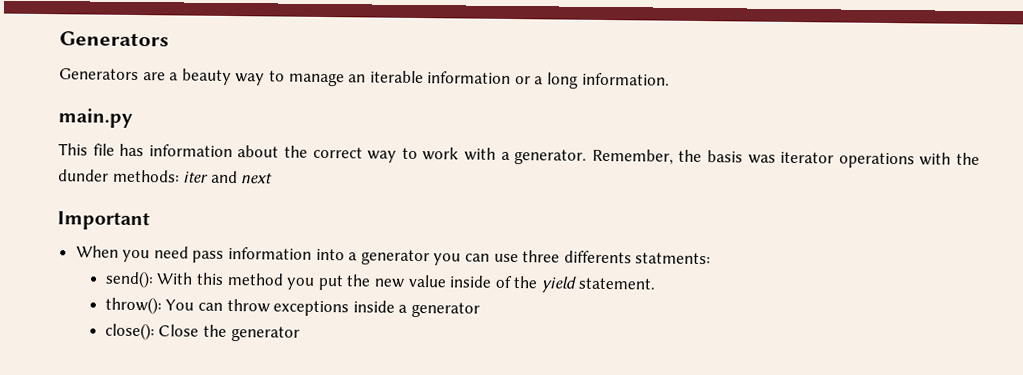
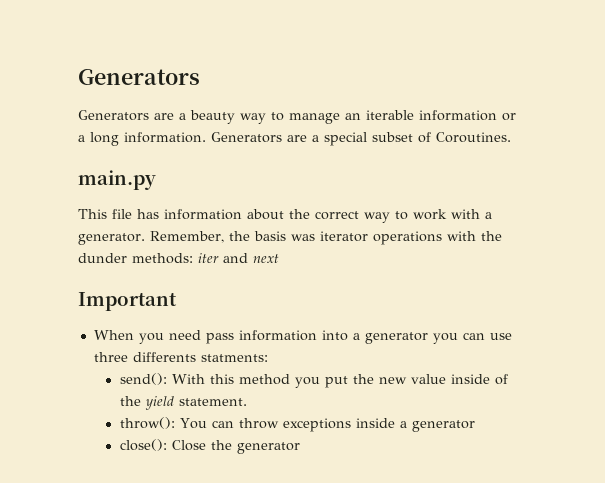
(670, 79) none -> [211,132,511,146] Generators are a special subset of Coroutines.

